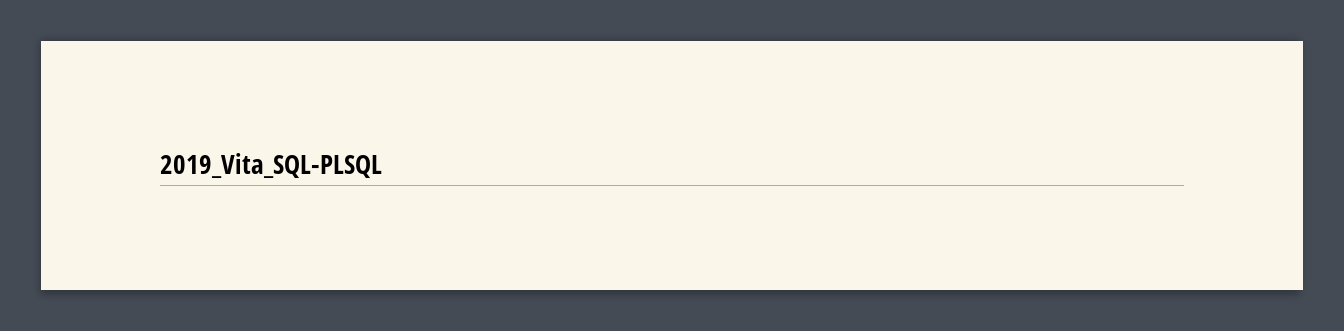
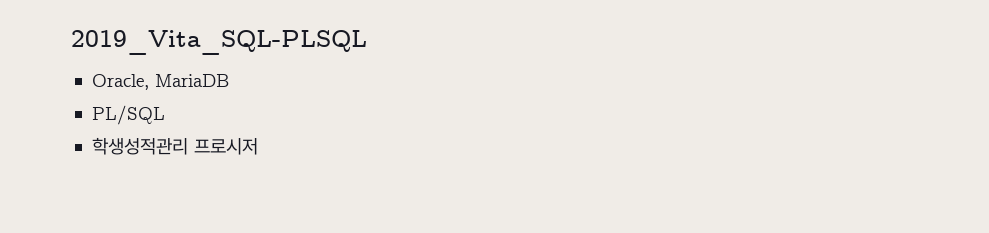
(382, 165) none -> [91,74,229,90] [91,105,165,125] [91,137,258,155] // Oracle, MariaDB // PL/SQL // 학생성적관리 프로시저

